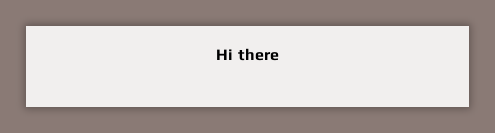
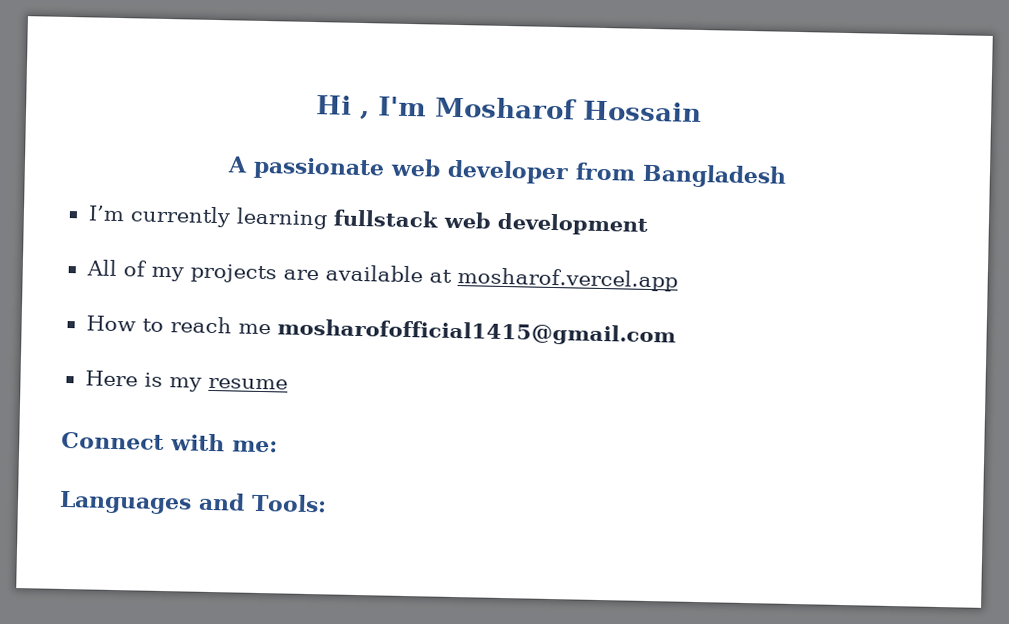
[237,48,279,61] there -> [359,96,702,123] [227,156,787,189] [87,205,649,236] [85,259,678,292] [85,315,676,347] [84,370,288,392] [61,431,278,453] [59,490,327,515] , I'm Mosharof Hossain // A passionate web developer from Bangladesh // I’m currently learning fullstack web development // All of my projects are available at mosharof.vercel.app // How to reach me mosharofofficial1415@gmail.com // Here is my resume // Connect with me: // Languages and Tools:

